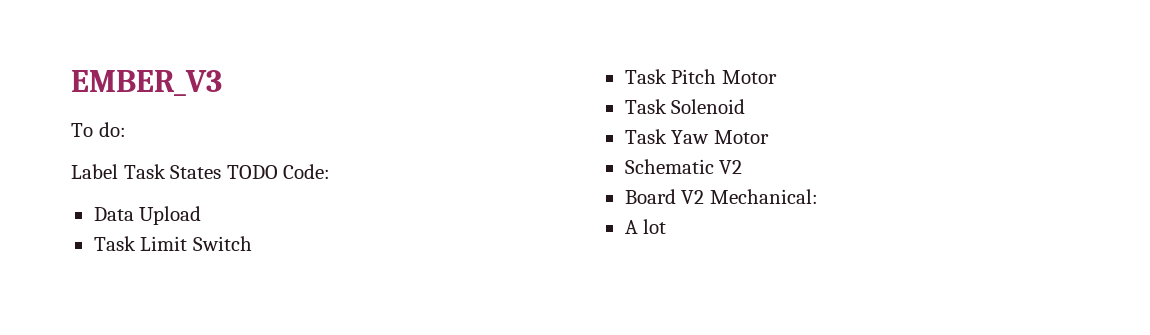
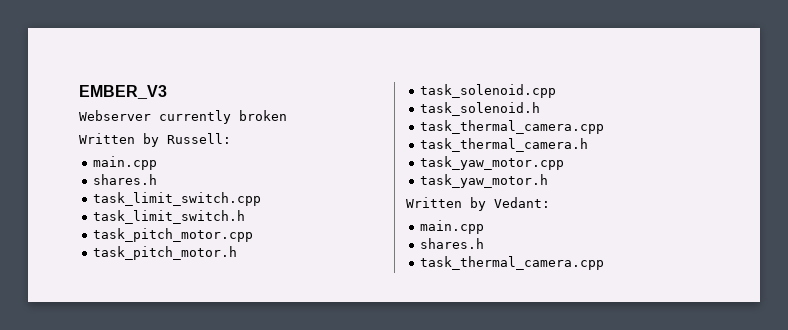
[71,122,126,137] [71,164,331,179] [93,206,202,225] [93,236,252,251] [624,69,777,84] [624,99,746,114] [624,129,769,144] [624,159,743,174] [624,189,818,204] [624,219,667,234] To do: // Label Task States TODO Code: // Data Upload // Task Limit Switch // Task Pitch Motor // Task Solenoid // Task Yaw Motor // Schematic V2 // Board V2 Mechanical: // A lot -> [79,110,287,124] [79,133,231,147] [93,156,158,170] [93,174,158,185] [93,192,262,206] [93,210,246,224] [93,228,254,242] [93,246,238,260] [420,84,557,98] [420,102,541,116] [420,120,605,134] [420,138,589,152] [420,156,565,170] [420,174,549,188] [406,197,550,211] [420,220,485,234] [420,238,485,249] [420,256,605,270] Webserver currently broken // Written by Russell: // main.cpp // shares.h // task_limit_switch.cpp // task_limit_switch.h // task_pitch_motor.cpp // task_pitch_motor.h // task_solenoid.cpp // task_solenoid.h // task_thermal_camera.cpp // task_thermal_camera.h // task_yaw_motor.cpp // task_yaw_motor.h // Written by Vedant: // main.cpp // shares.h // task_thermal_camera.cpp

